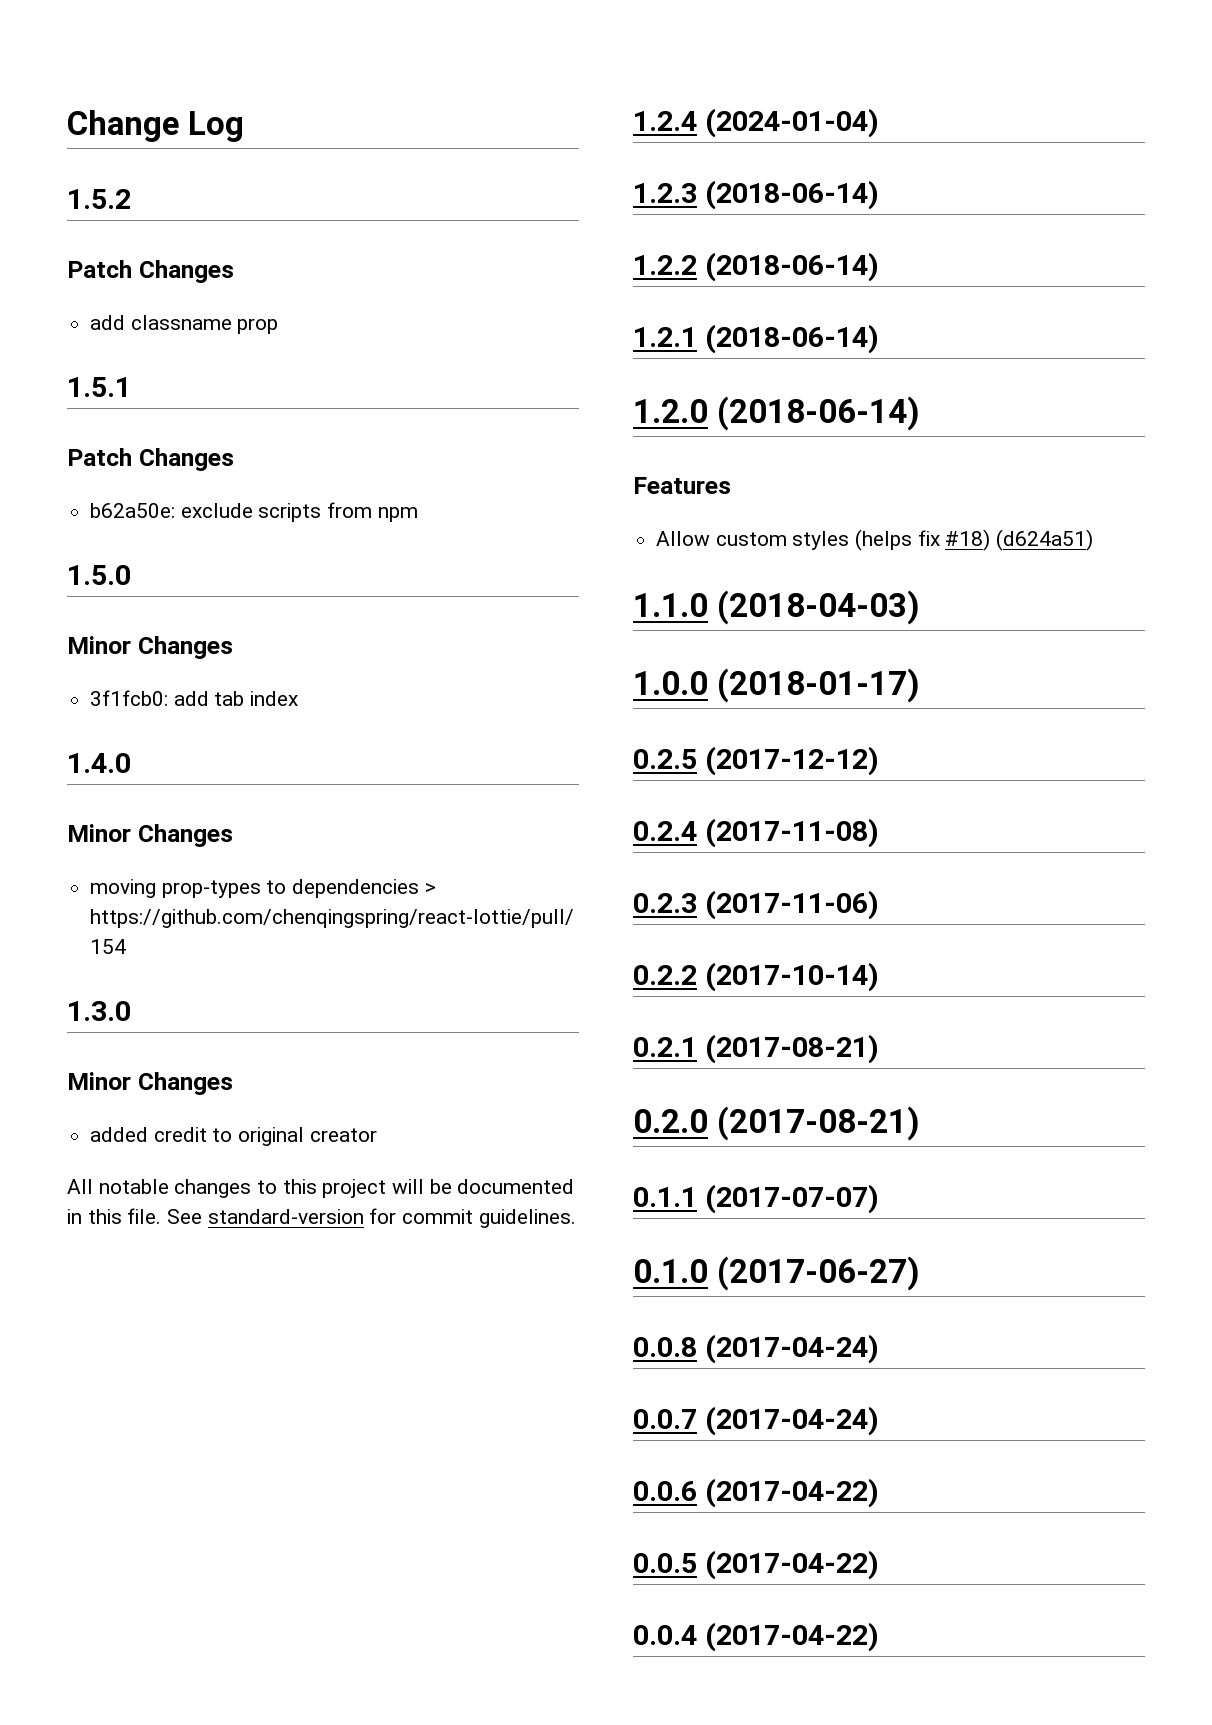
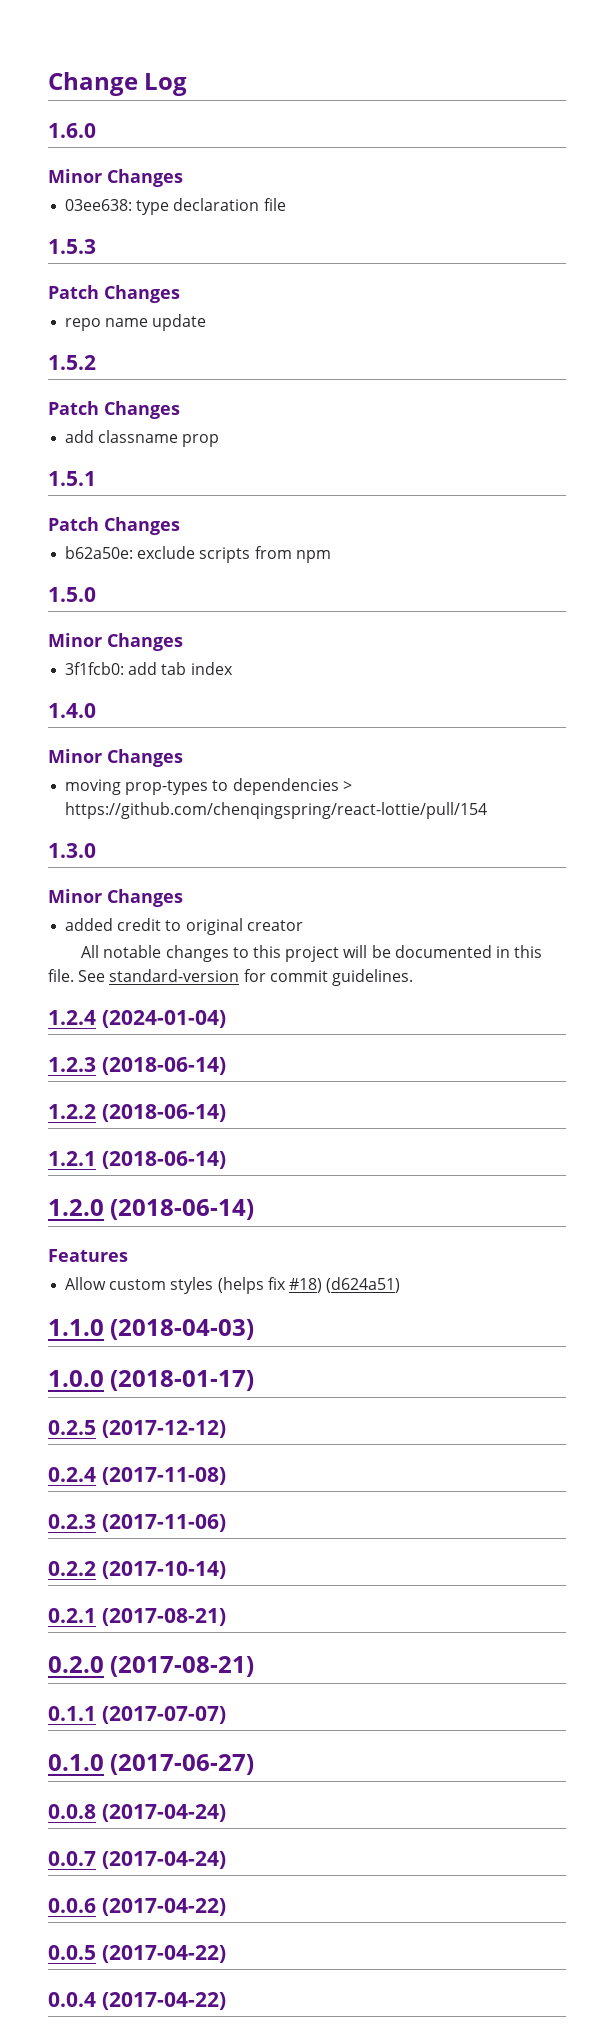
(244, 126) none -> [48,123,96,138] [48,169,183,187] [65,198,286,215] [48,239,96,254] [48,285,180,303] [65,314,207,331] // 1.6.0 // Minor Changes // 03ee638: type declaration file // 1.5.3 // Patch Changes // repo name update

